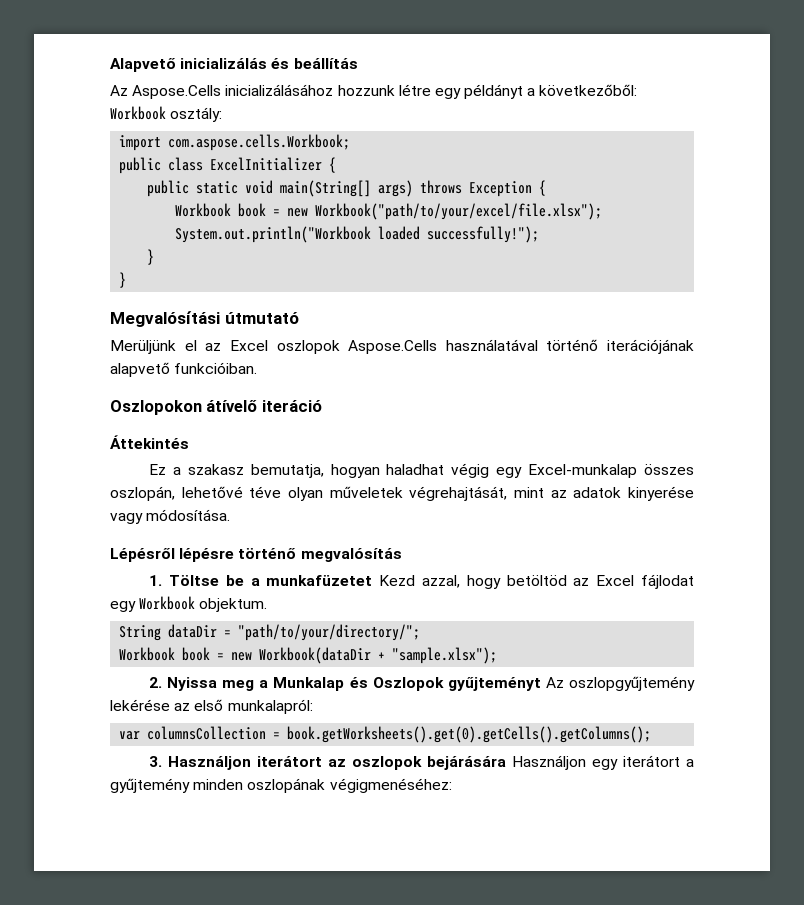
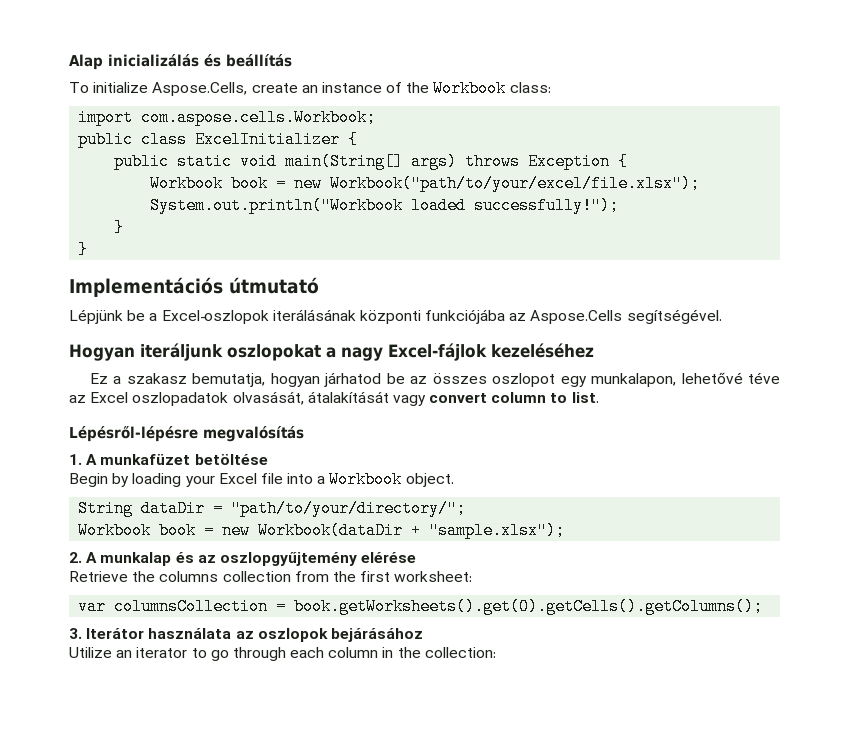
[110,58,176,72] Alapvető -> [69,54,103,70] Alap
[110,84,638,99] [110,106,223,122] Az Aspose.Cells inicializálásához hozzunk létre egy példányt a következőből: Workbook osztály: -> [69,80,551,97] To initialize Aspose.Cells, create an instance of the Workbook class:
[110,311,220,327] Megvalósítási -> [69,277,223,297] Implementációs
[110,339,694,354] [110,362,258,377] [110,400,322,415] [110,435,189,449] Merüljünk el az Excel oszlopok Aspose.Cells használatával történő iterációjának alapvető funkcióiban. // Oszlopokon átívelő iteráció // Áttekintés -> [69,309,722,324] [69,343,594,361] Lépjünk be a Excel‑oszlopok iterálásának központi funkciójába az Aspose.Cells segítségével. // Hogyan iteráljunk oszlopokat a nagy Excel-fájlok kezeléséhez
[386,463,694,478] [110,486,695,501] [110,509,231,524] [110,548,402,562] [149,574,694,589] [110,596,268,612] haladhat végig egy Excel-munkalap összes oszlopán, lehetővé téve olyan műveletek végrehajtását, mint az adatok kinyerése vagy módosítása. // Lépésről lépésre történő megvalósítás // 1. Töltse be a munkafüzetet Kezd azzal, hogy betöltöd az Excel fájlodat egy Workbook objektum. -> [324,372,780,387] [69,391,599,406] [69,426,304,442] [69,454,268,465] [69,471,454,488] járhatod be az összes oszlopot egy munkalapon, lehetővé téve az Excel oszlopadatok olvasását, átalakítását vagy convert column to list. // Lépésről‑lépésre megvalósítás // 1. A munkafüzet betöltése // Begin by loading your Excel file into a Workbook object.
[167,676,695,691] [110,699,313,714] Nyissa meg a Munkalap és Oszlopok gyűjteményt Az oszlopgyűjtemény lekérése az első munkalapról: -> [86,552,417,566] [69,571,473,582] A munkalap és az oszlopgyűjtemény elérése // Retrieve the columns collection from the first worksheet:
[168,755,695,770] [110,778,452,793] Használjon iterátort az oszlopok bejárására Használjon egy iterátort a gyűjtemény minden oszlopának végigmenéséhez: -> [86,628,423,642] [69,647,496,661] Iterátor használata az oszlopok bejárásához // Utilize an iterator to go through each column in the collection:

